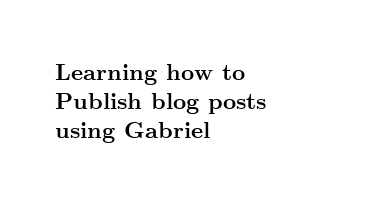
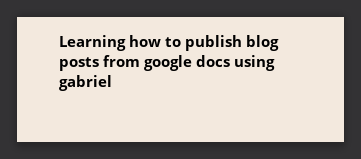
[55,93,142,109] Publish -> [185,35,243,51] publish
[55,122,210,143] using Gabriel -> [103,55,276,71] [59,75,112,91] from google docs using gabriel

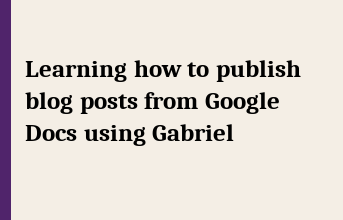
[144,55,276,71] [59,75,112,91] google docs using gabriel -> [204,92,280,114] [25,124,235,146] Google Docs using Gabriel

